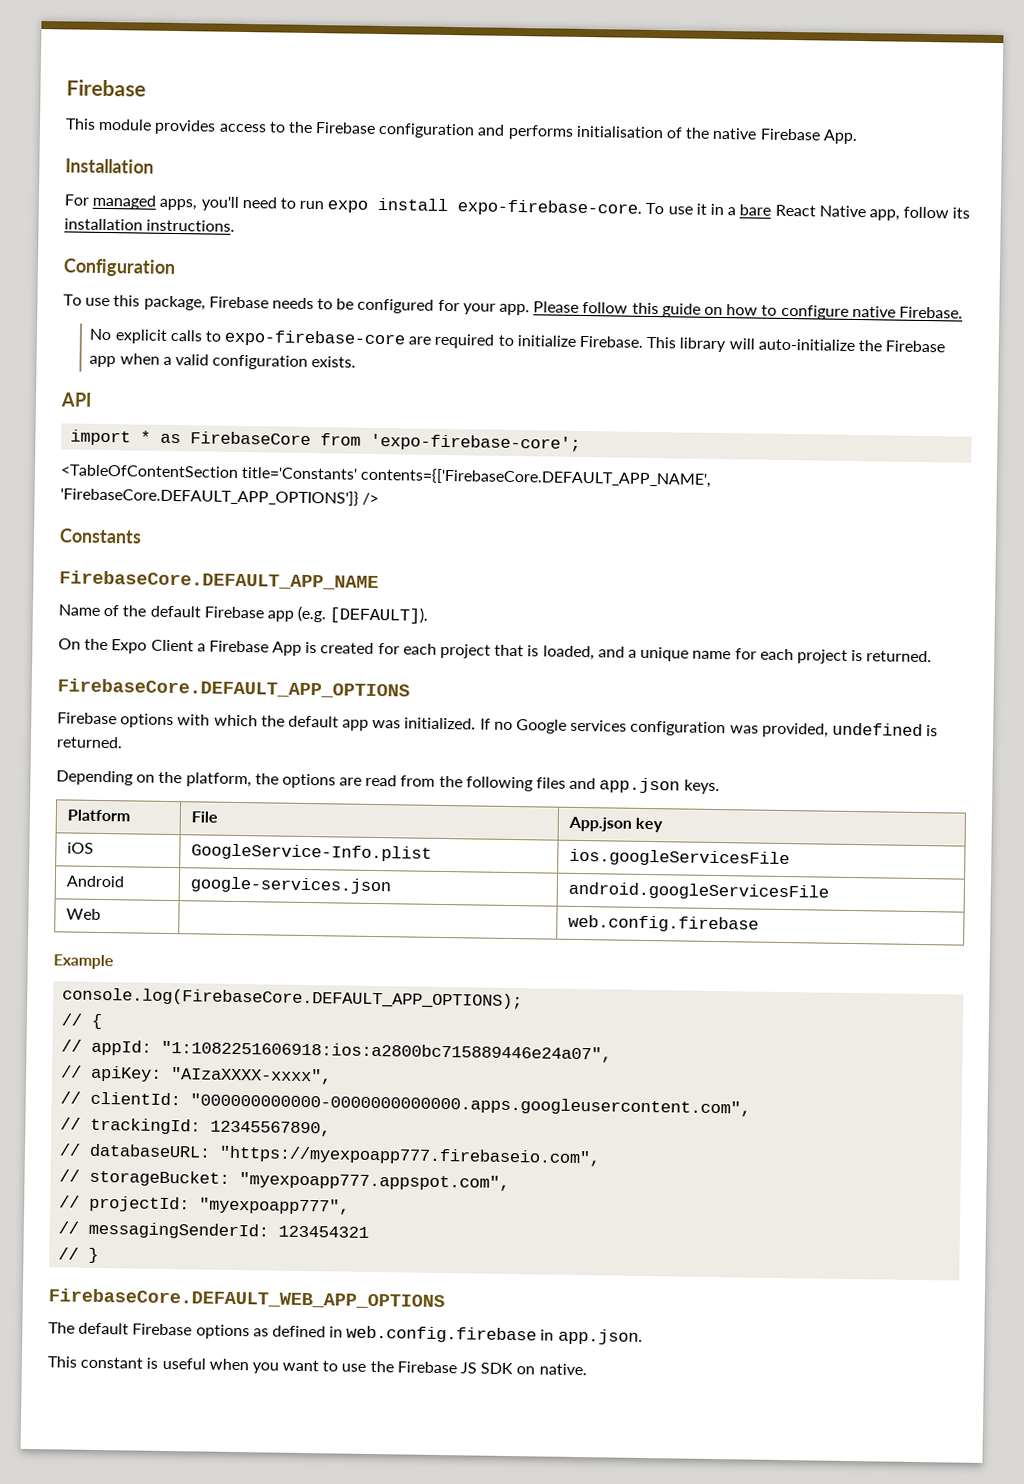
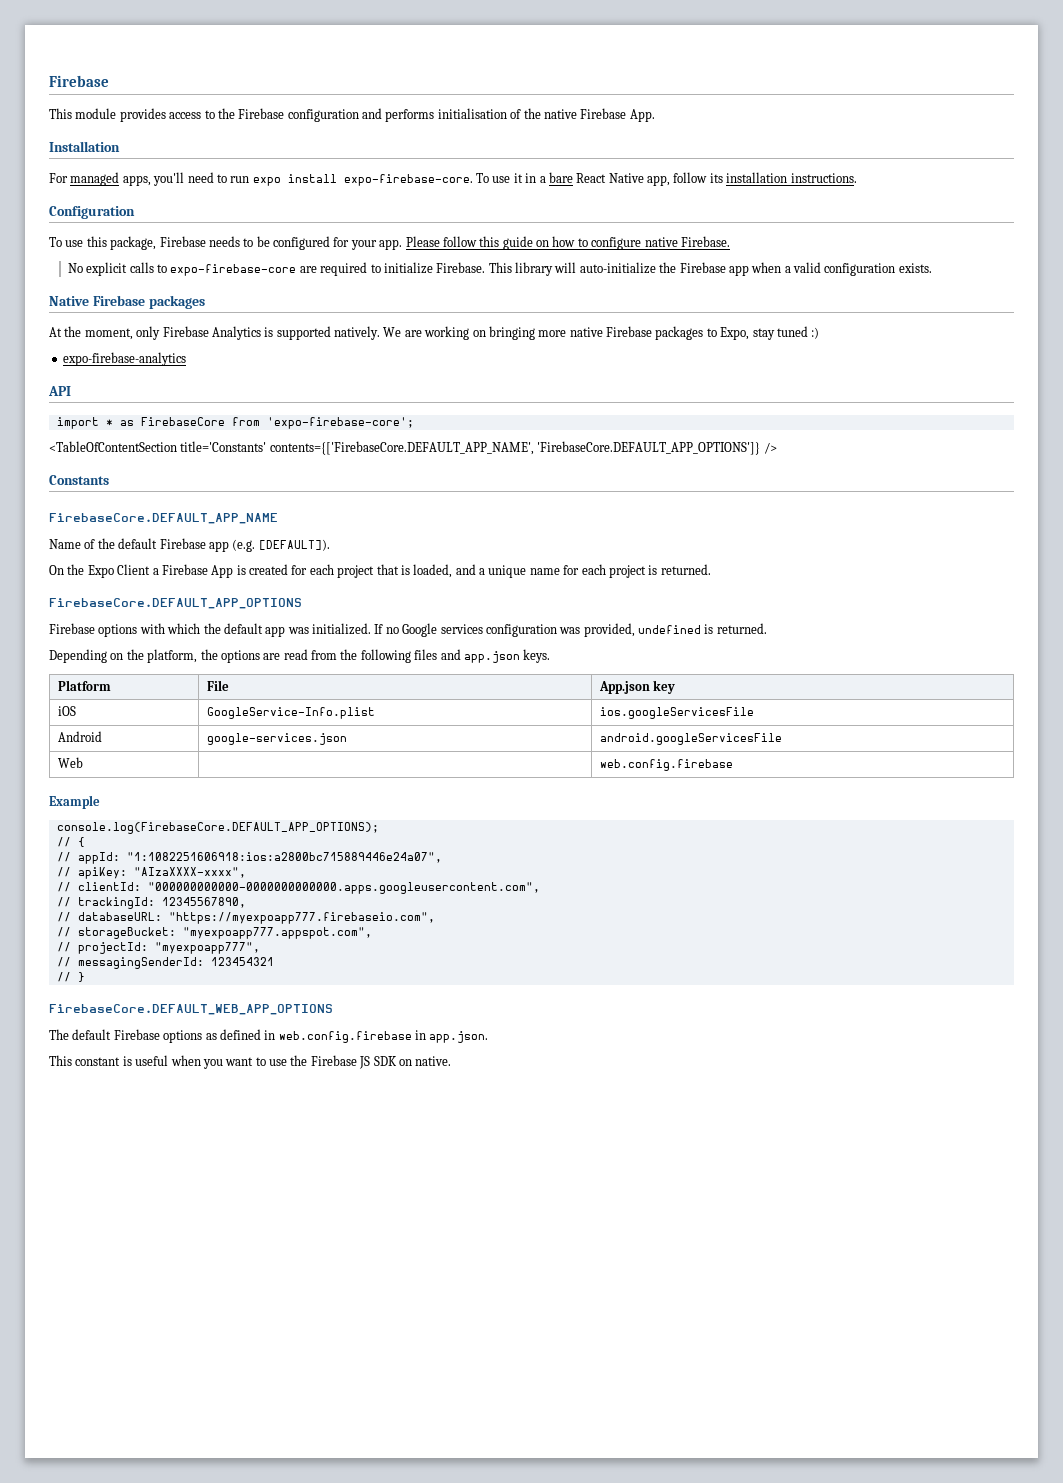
(357, 362) none -> [49,295,205,309] [49,326,820,340] [62,352,186,366] // Native Firebase packages // At the moment, only Firebase Analytics is supported natively. We are working on bringing more native Firebase packages to Expo, stay tuned :) // expo-firebase-analytics

